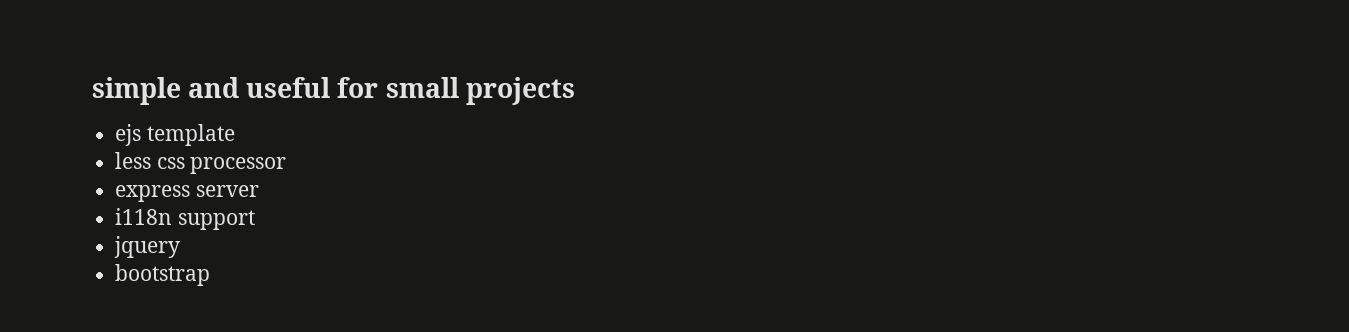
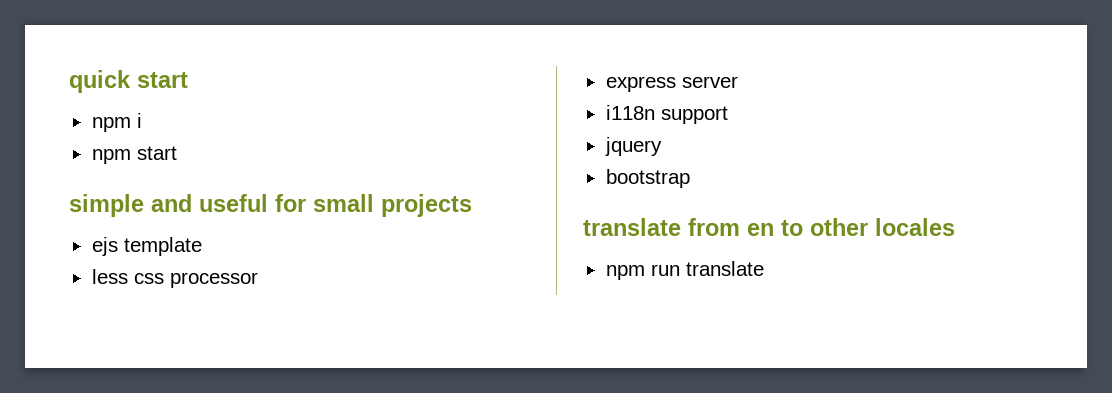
(92, 91) none -> [69,70,188,93] [91,113,142,132] [91,146,177,164] quick start // npm i // npm start //
(211, 275) none -> [583,218,955,236] [605,261,764,280] // translate from en to other locales // npm run translate

